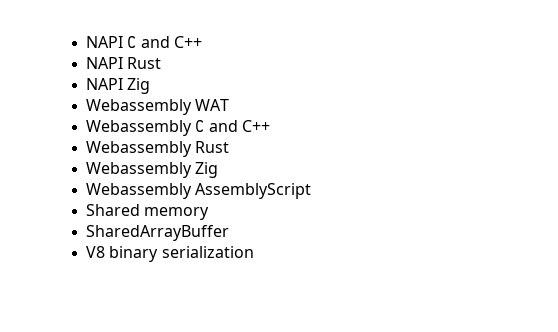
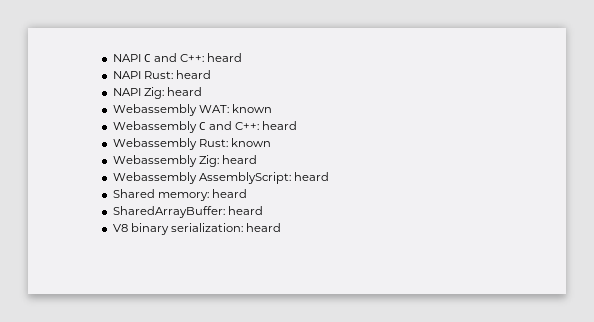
[174,36,203,48] [86,57,162,69] [86,78,151,94] [86,99,230,115] C++ // NAPI Rust // NAPI Zig // Webassembly WAT -> [180,53,243,62] [112,70,212,79] [112,87,203,99] [112,104,273,116] C++: heard // NAPI Rust: heard // NAPI Zig: heard // Webassembly WAT: known
[242,120,271,132] [86,141,230,157] [86,162,219,178] [86,183,312,199] C++ // Webassembly Rust // Webassembly Zig // Webassembly AssemblyScript -> [235,121,298,130] [112,138,272,150] [112,155,258,167] [112,172,330,184] C++: heard // Webassembly Rust: known // Webassembly Zig: heard // Webassembly AssemblyScript: heard
[144,207,210,220] [86,225,230,241] memory // SharedArrayBuffer -> [157,189,248,201] [112,206,263,218] memory: heard // SharedArrayBuffer: heard
[161,246,254,258] serialization -> [171,223,282,232] serialization: heard

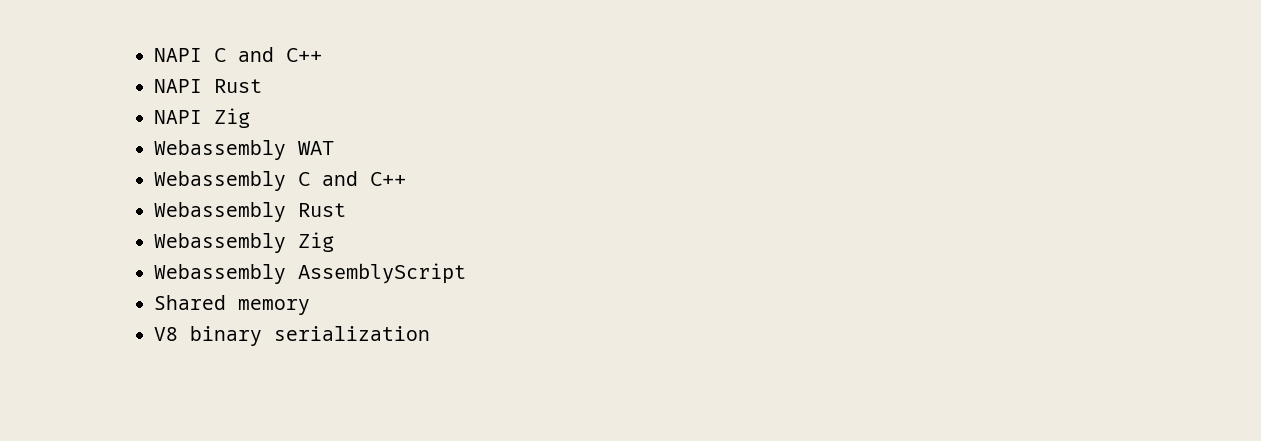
[180,53,243,62] [112,70,212,79] [112,87,203,99] [112,104,273,116] C++: heard // NAPI Rust: heard // NAPI Zig: heard // Webassembly WAT: known -> [285,48,322,62] [153,79,262,93] [153,108,250,128] [153,140,334,160] C++ // NAPI Rust // NAPI Zig // Webassembly WAT
[235,121,298,130] [112,138,272,150] [112,155,258,167] [112,172,330,184] C++: heard // Webassembly Rust: known // Webassembly Zig: heard // Webassembly AssemblyScript: heard -> [369,172,406,186] [153,202,346,222] [153,232,334,253] [153,263,466,284] C++ // Webassembly Rust // Webassembly Zig // Webassembly AssemblyScript
[157,189,248,201] [112,206,263,218] memory: heard // SharedArrayBuffer: heard -> [237,299,310,315] memory
[171,223,282,232] serialization: heard -> [273,326,430,341] serialization

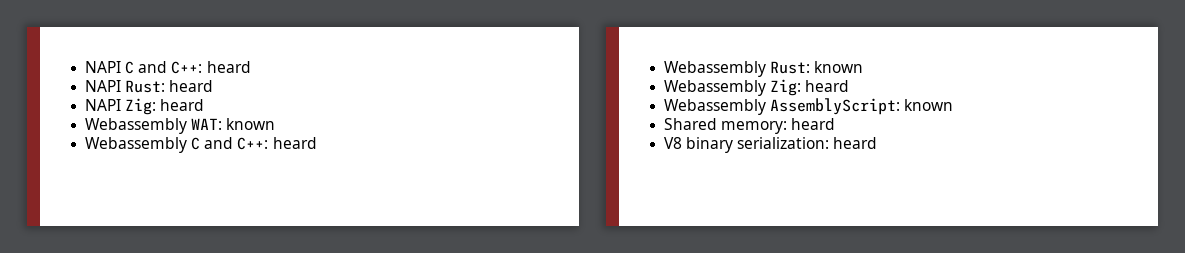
[285,48,322,62] [153,79,262,93] [153,108,250,128] [153,140,334,160] C++ // NAPI Rust // NAPI Zig // Webassembly WAT -> [171,61,251,74] [84,80,214,93] [84,98,205,115] [84,118,276,134] C++: heard // NAPI Rust: heard // NAPI Zig: heard // Webassembly WAT: known
[369,172,406,186] [153,202,346,222] [153,232,334,253] [153,263,466,284] C++ // Webassembly Rust // Webassembly Zig // Webassembly AssemblyScript -> [237,137,317,150] [663,61,864,77] [663,79,850,96] [663,98,954,115] C++: heard // Webassembly Rust: known // Webassembly Zig: heard // Webassembly AssemblyScript: known
[237,299,310,315] memory -> [721,118,836,134] memory: heard
[273,326,430,341] serialization -> [737,137,878,149] serialization: heard

